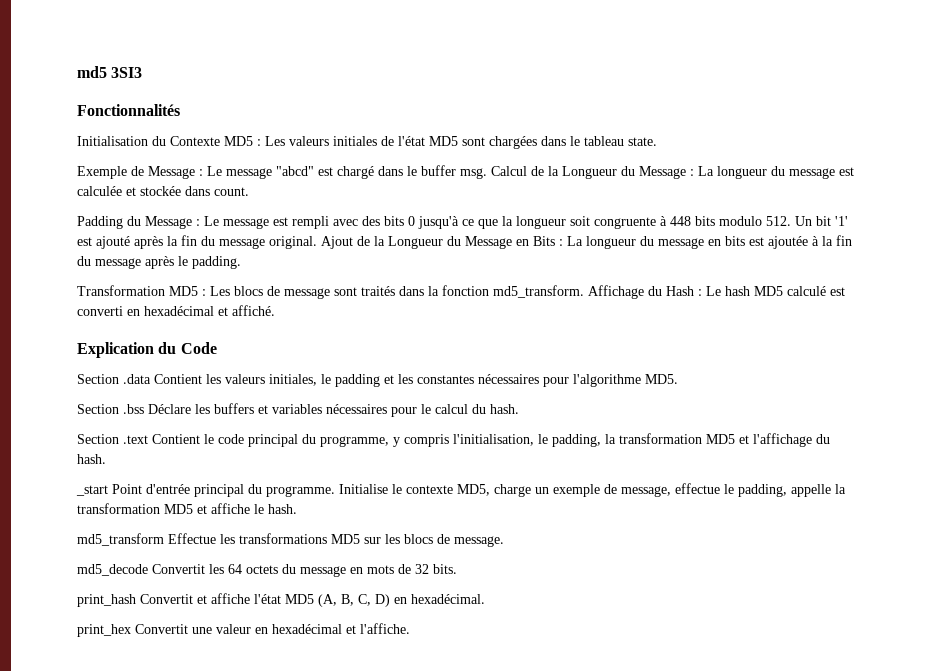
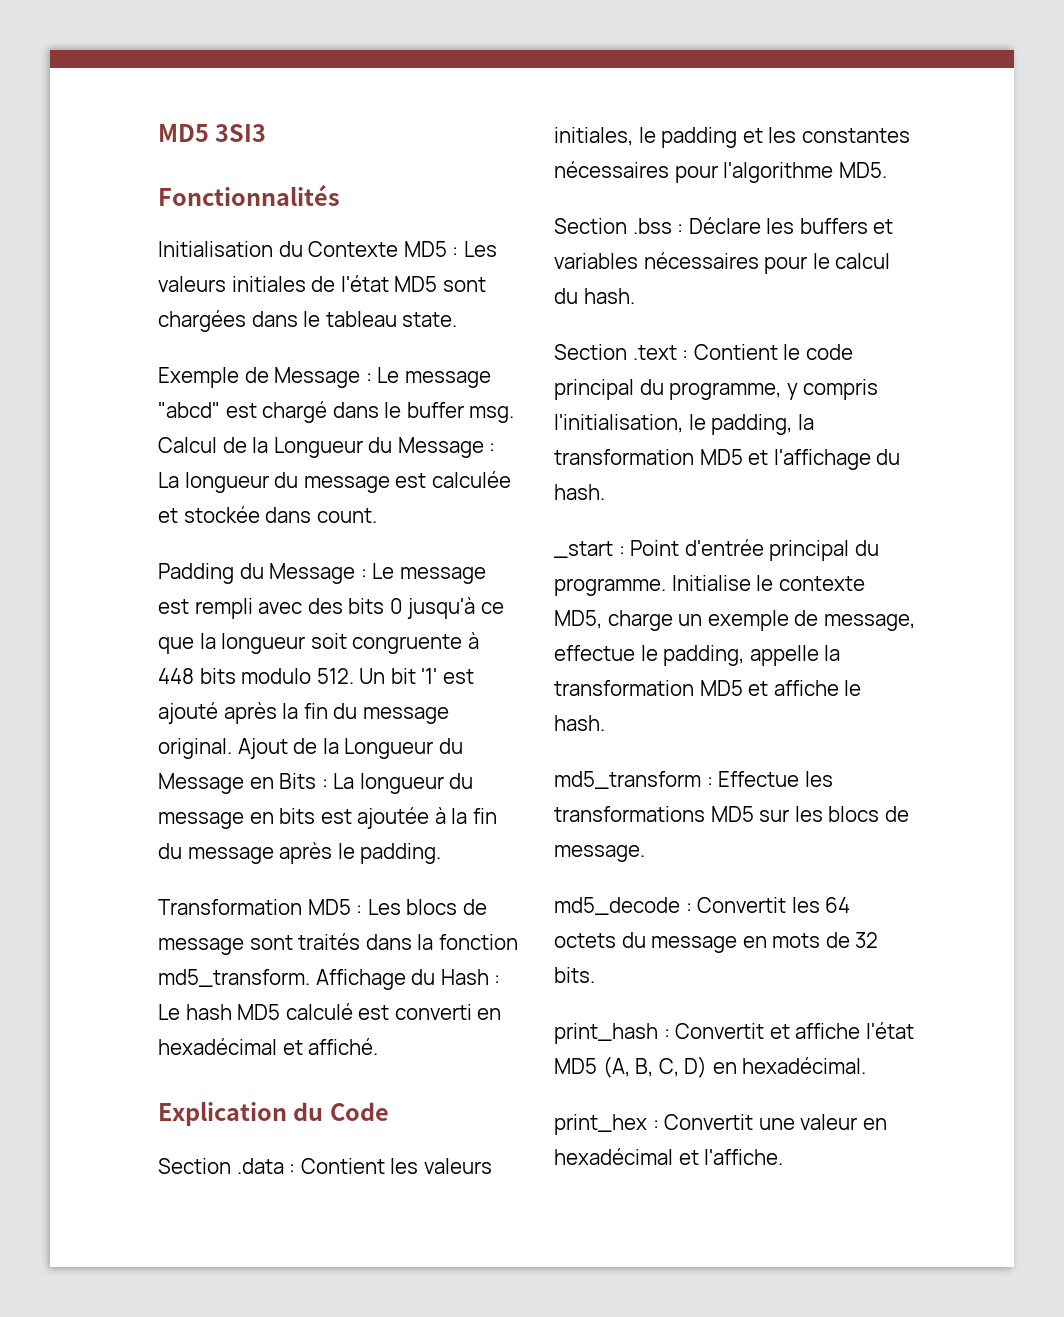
[77,66,107,78] md5 -> [158,124,209,142] MD5
(151, 379) none -> [289,1164,296,1174] :
(144, 409) none -> [677,224,684,234] :
(148, 439) none -> [682,350,689,360] :
(108, 490) none -> [618,546,625,556] :
(164, 539) none -> [706,777,713,787] :
(148, 570) none -> [685,903,692,913] :
(136, 600) none -> [663,1029,670,1039] :
(131, 630) none -> [652,1120,659,1130] :

